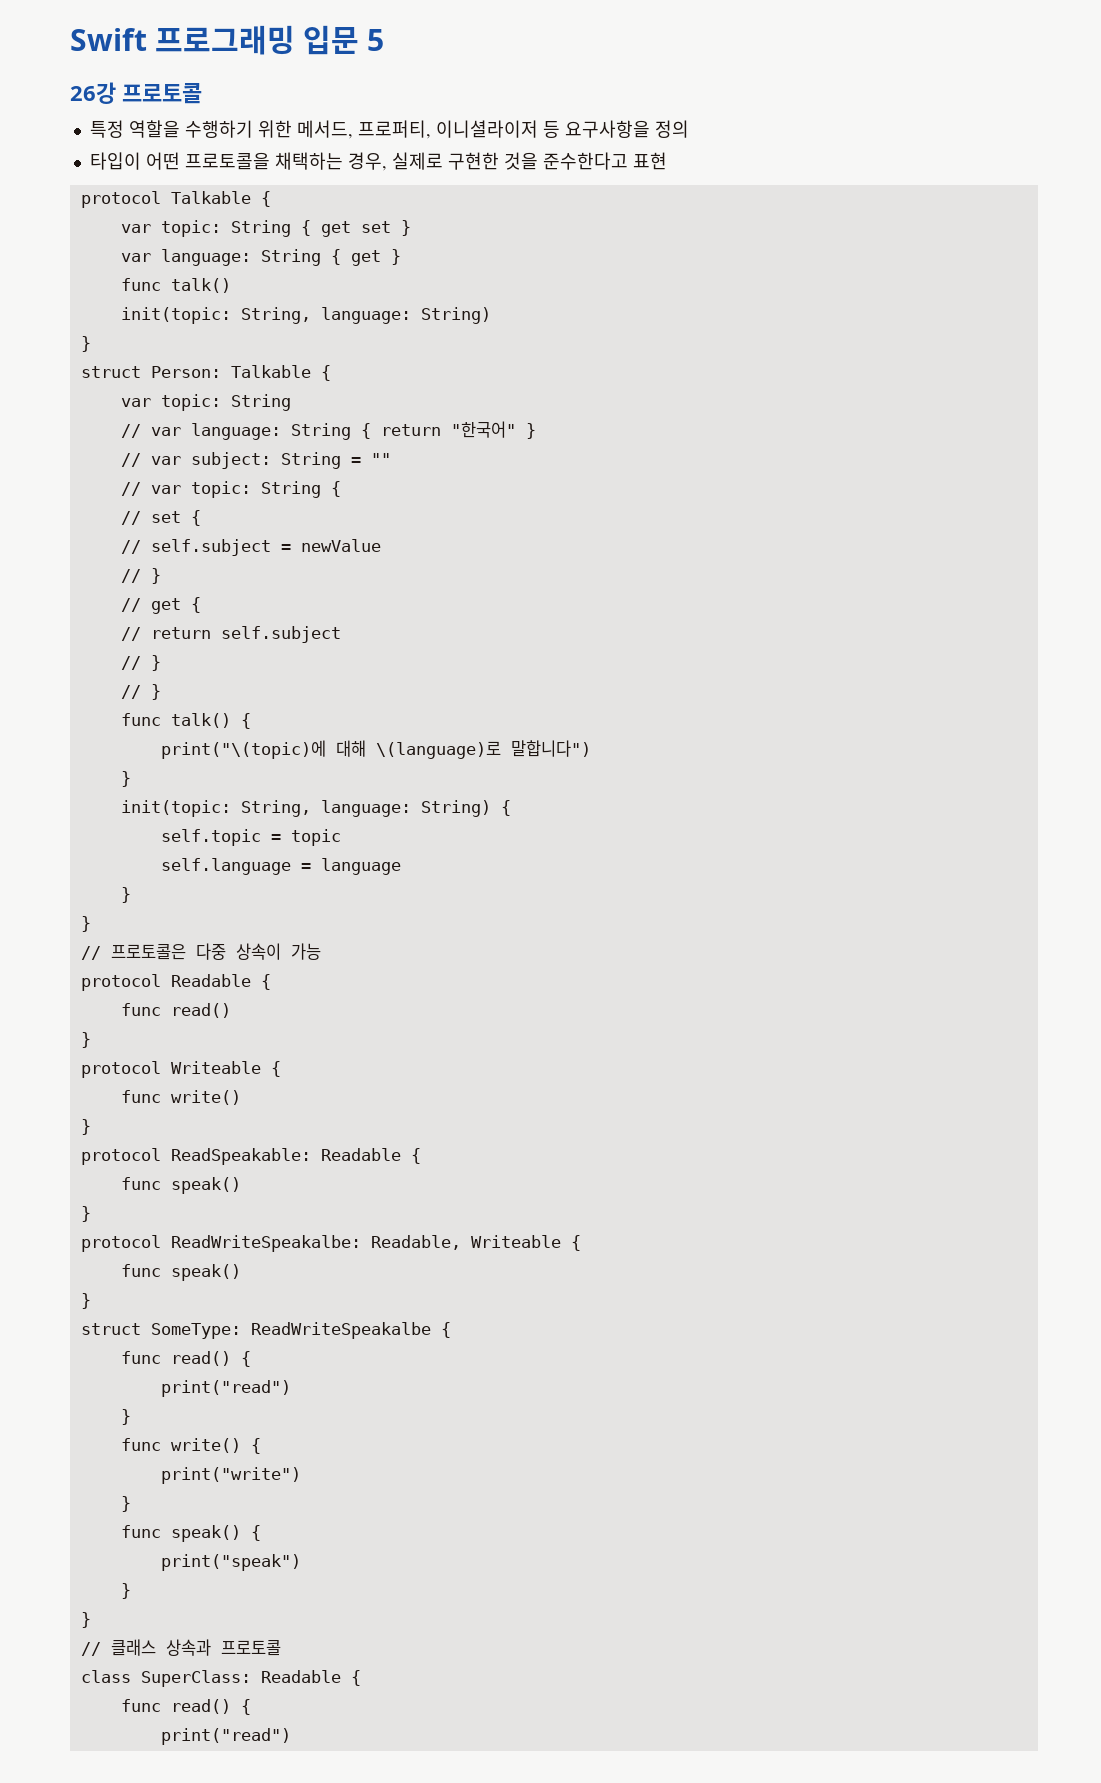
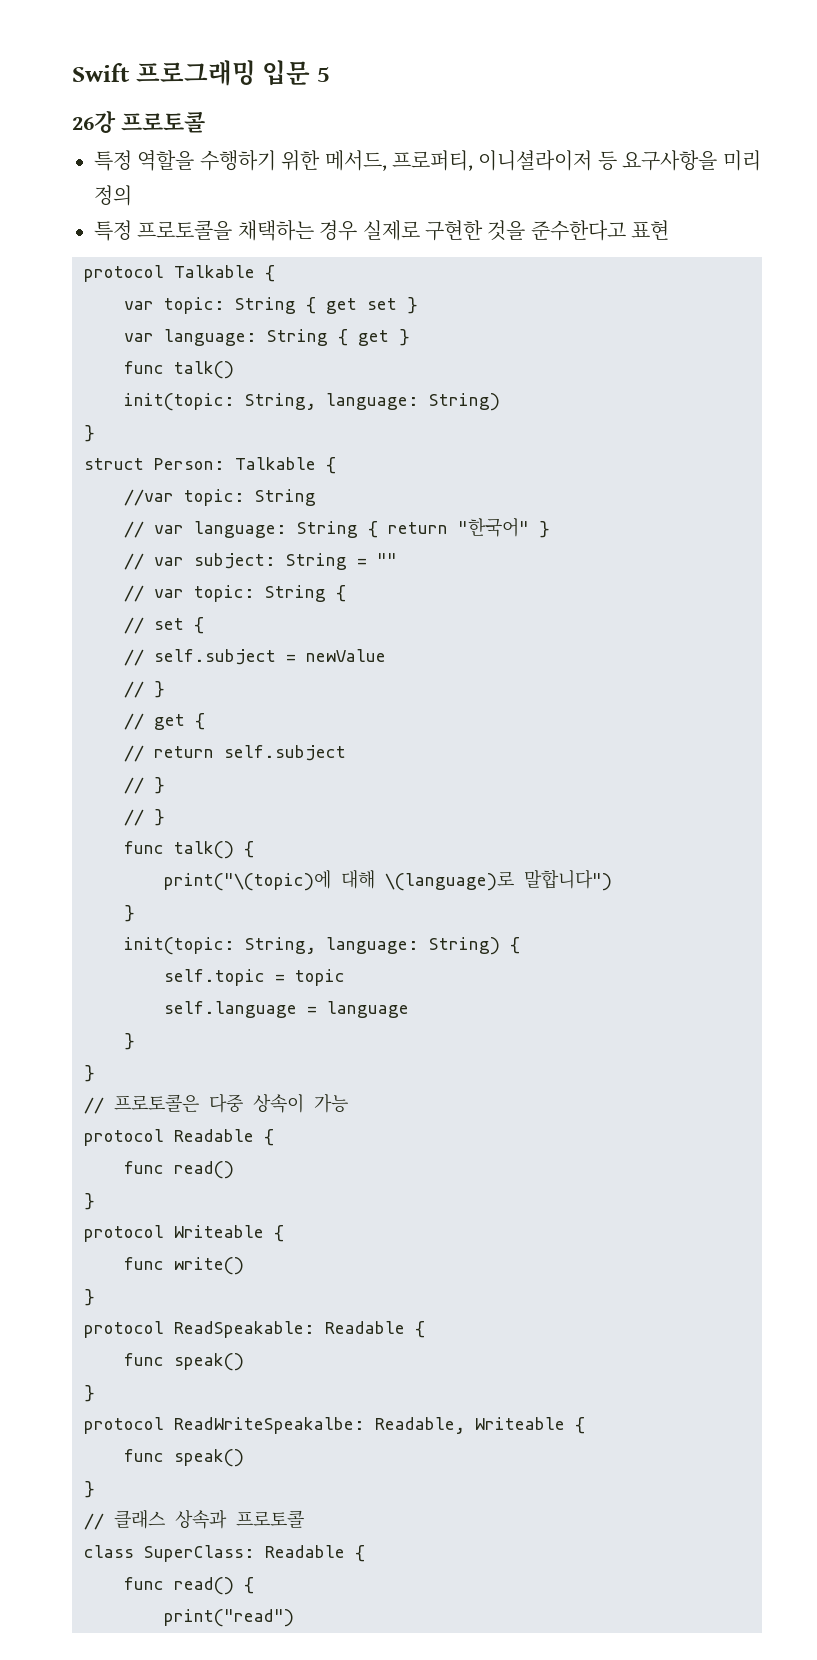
(650, 129) none -> [722,150,761,171] 미리
[89,152,180,170] 타입이 어떤 -> [94,220,132,241] 특정
[347,152,387,171] 경우, -> [319,220,358,241] 경우
[120,398,151,407] var -> [124,489,174,506] //var
[80,1322,451,1339] [120,1351,251,1367] [160,1380,291,1397] [120,1409,131,1425] [120,1438,261,1454] [160,1467,301,1484] [120,1496,131,1512] [120,1525,261,1542] [160,1554,301,1571] [120,1583,131,1599] [80,1612,91,1628] // struct SomeType: ReadWriteSpeakalbe { // func read() { // print("read") // } // func write() { // print("write") // } // func speak() { // print("speak") // } // } -> (95, 1489) none

